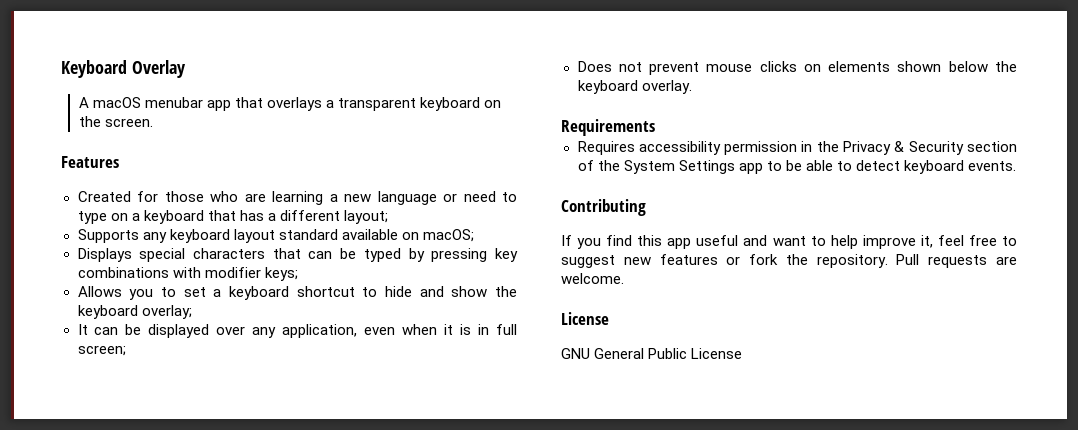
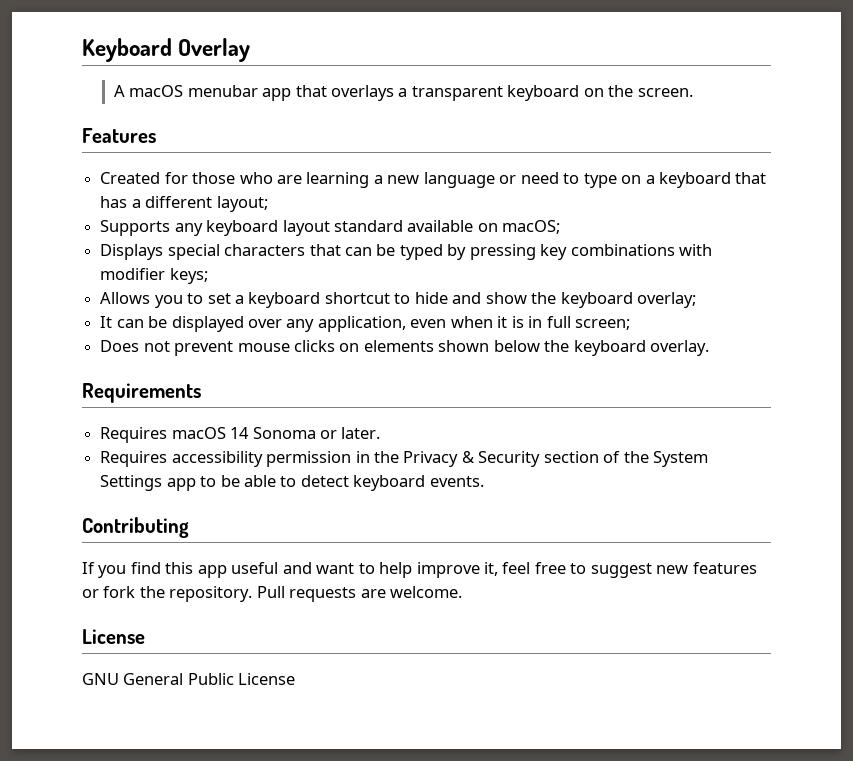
(655, 127) none -> [100,427,381,443] // Requires macOS 14 Sonoma or later.

